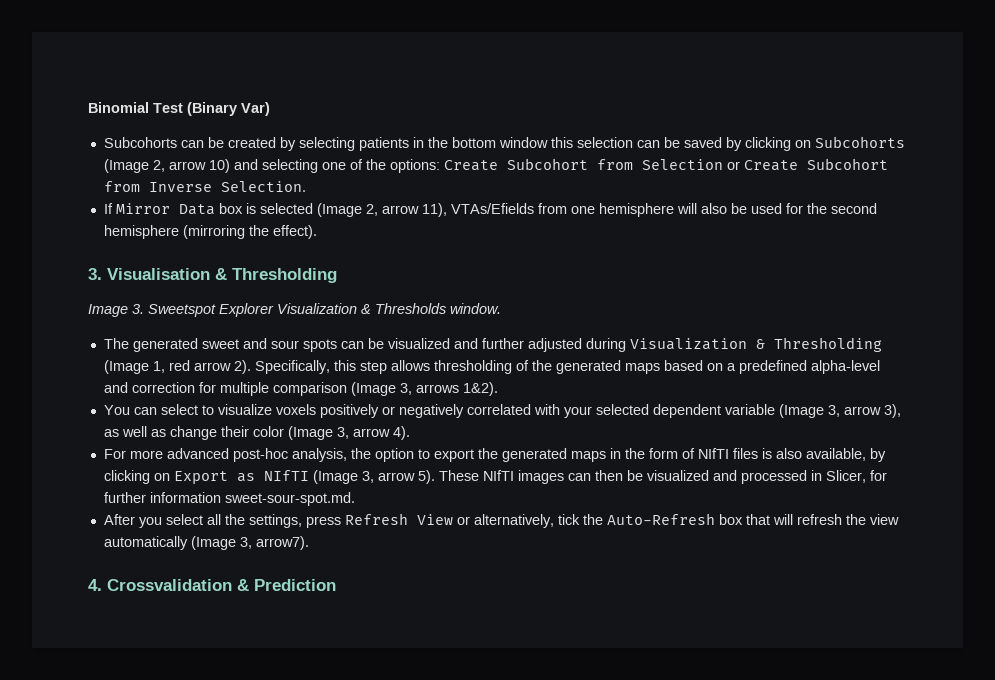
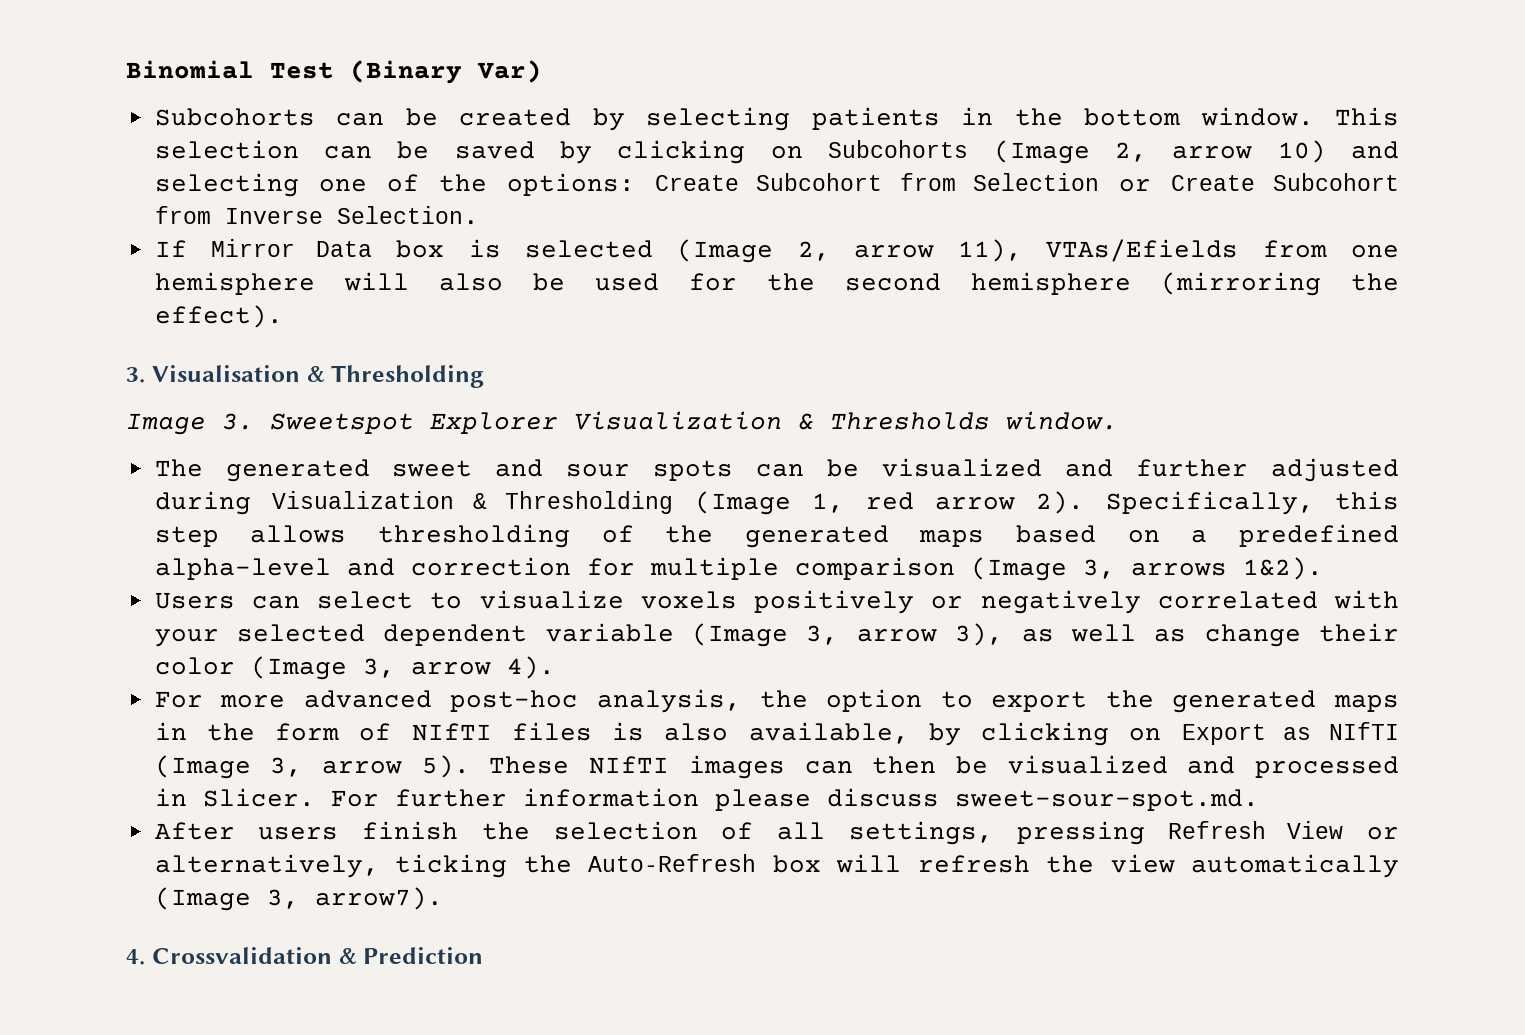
[498,137,573,148] window this -> [1200,107,1399,126] window. This
[103,405,130,415] You -> [154,592,235,609] Users
[825,470,887,483] [103,492,355,506] [103,514,341,528] Slicer, for further information sweet-sour-spot.md. // After you select all the settings, press -> [202,788,1259,811] [154,821,1145,845] Slicer. For further information please discuss sweet-sour-spot.md. // After users finish the selection of all settings, pressing
[557,514,580,525] tick -> [395,854,508,878] ticking
[745,514,770,525] that -> (821, 864) none

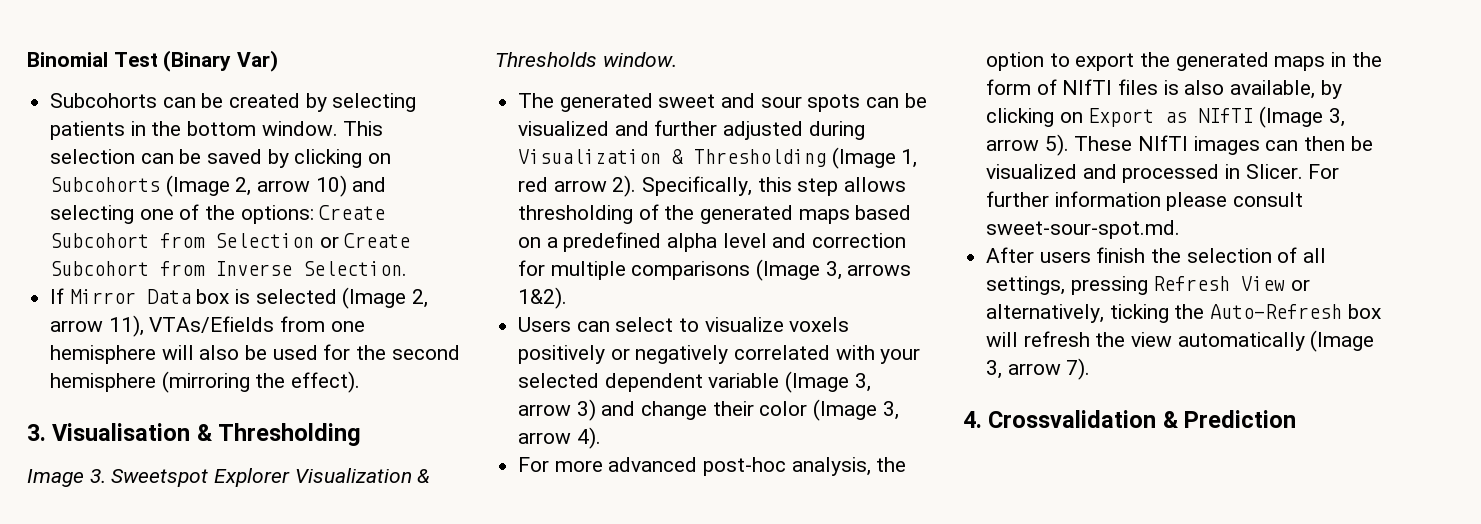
[154,558,331,580] alpha-level -> [667,233,767,252] alpha level
[794,557,955,580] comparison -> [631,261,751,280] comparisons
[955,623,1187,646] 3), as well as -> [576,399,636,421] 3) and
[826,788,939,807] discuss -> [1233,192,1304,207] consult
[314,887,443,910] arrow7). -> [1007,358,1091,380] arrow 7).

